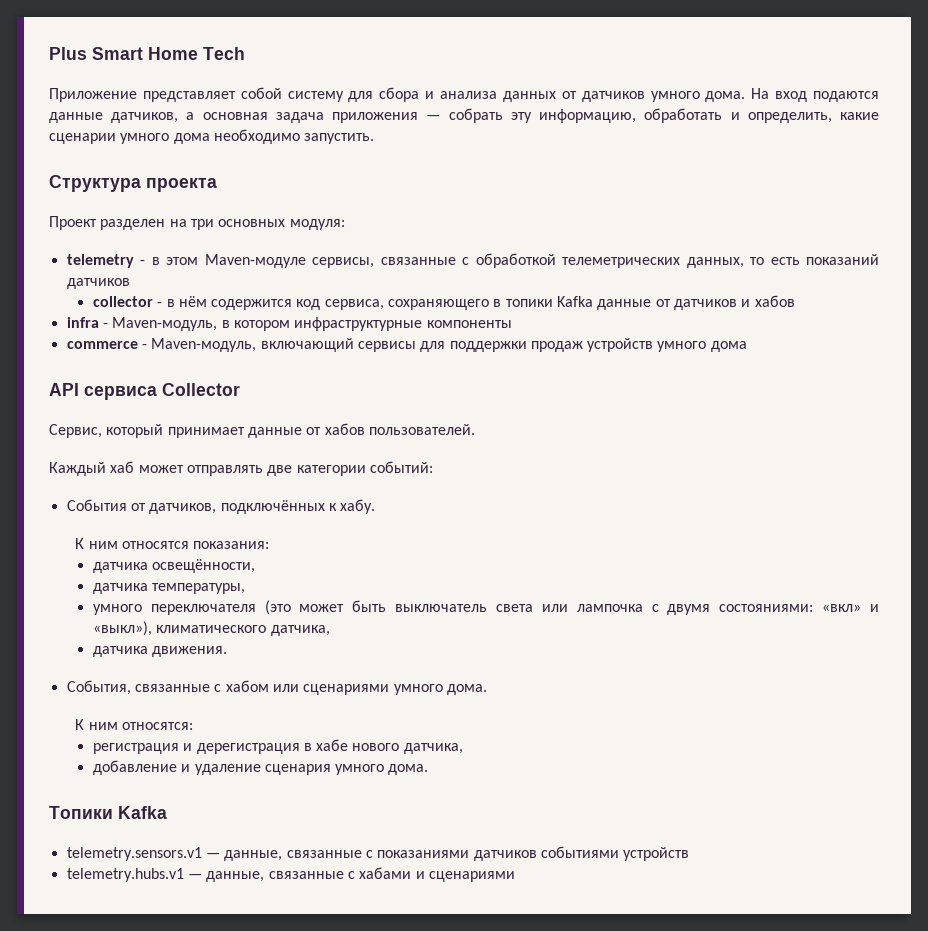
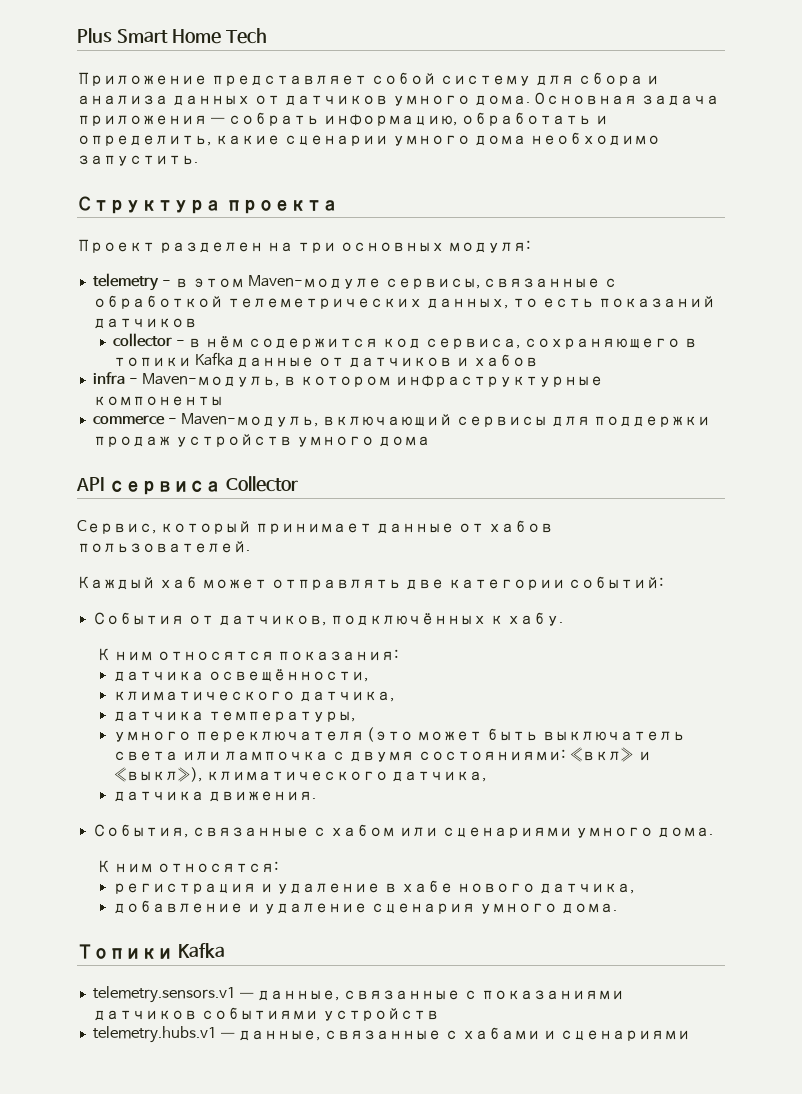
[751,88,880,102] [49,112,268,123] На вход подаются данные датчиков, а основная -> [533,92,638,105] Основная
[510,112,532,123] эту -> (319, 119) none
(256, 566) none -> [112,691,394,702] // климатического датчика,
[196,743,300,754] дерегистрация -> [276,883,381,894] удаление

